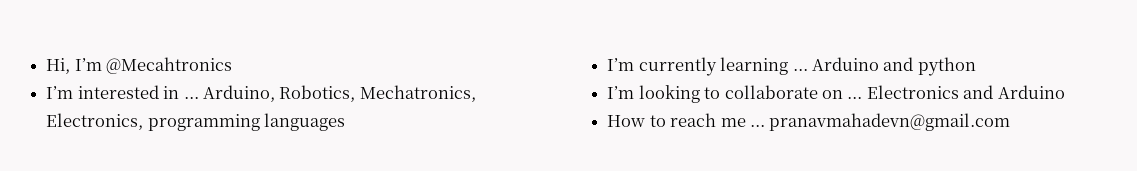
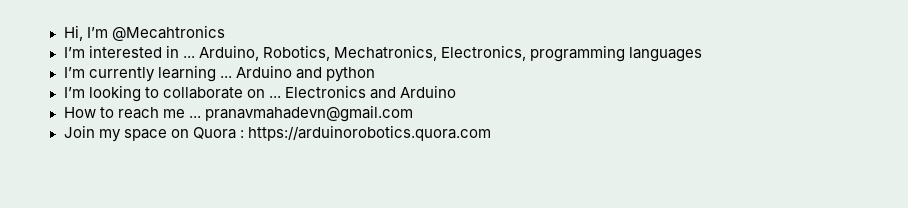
(1011, 122) none -> [63,125,491,142] // Join my space on Quora : https://arduinorobotics.quora.com

